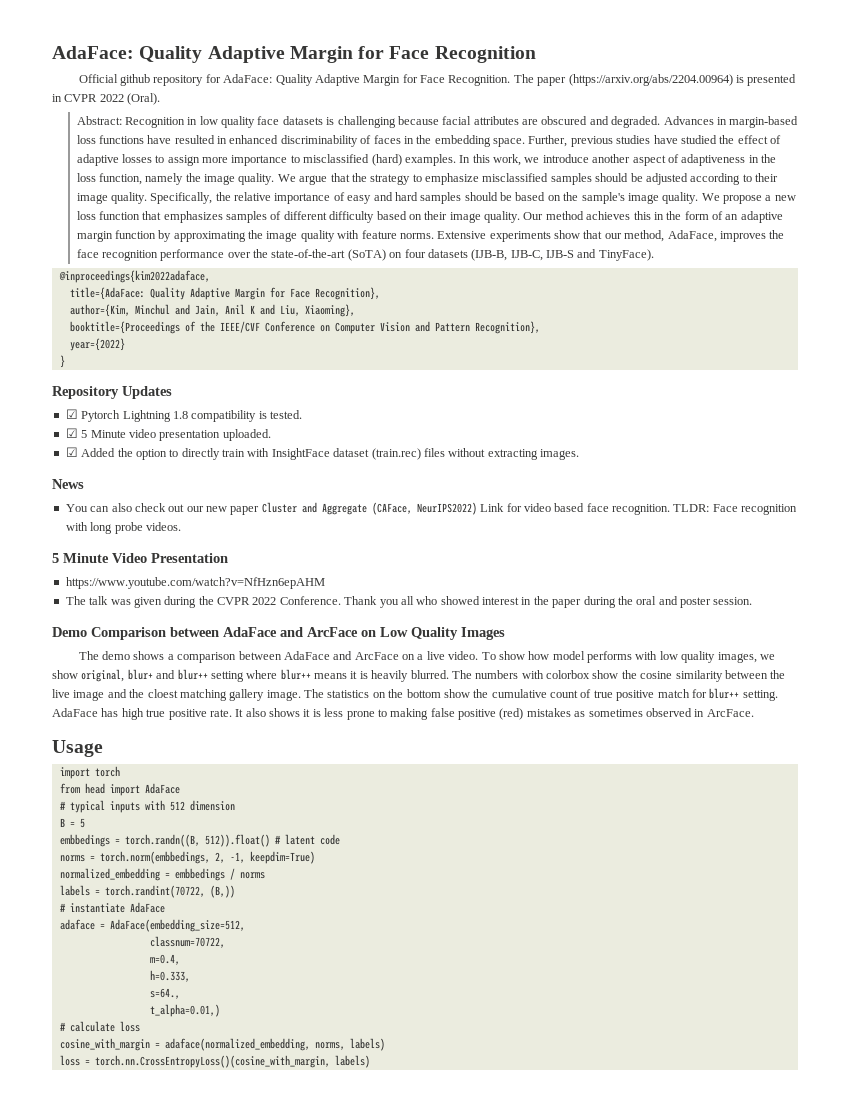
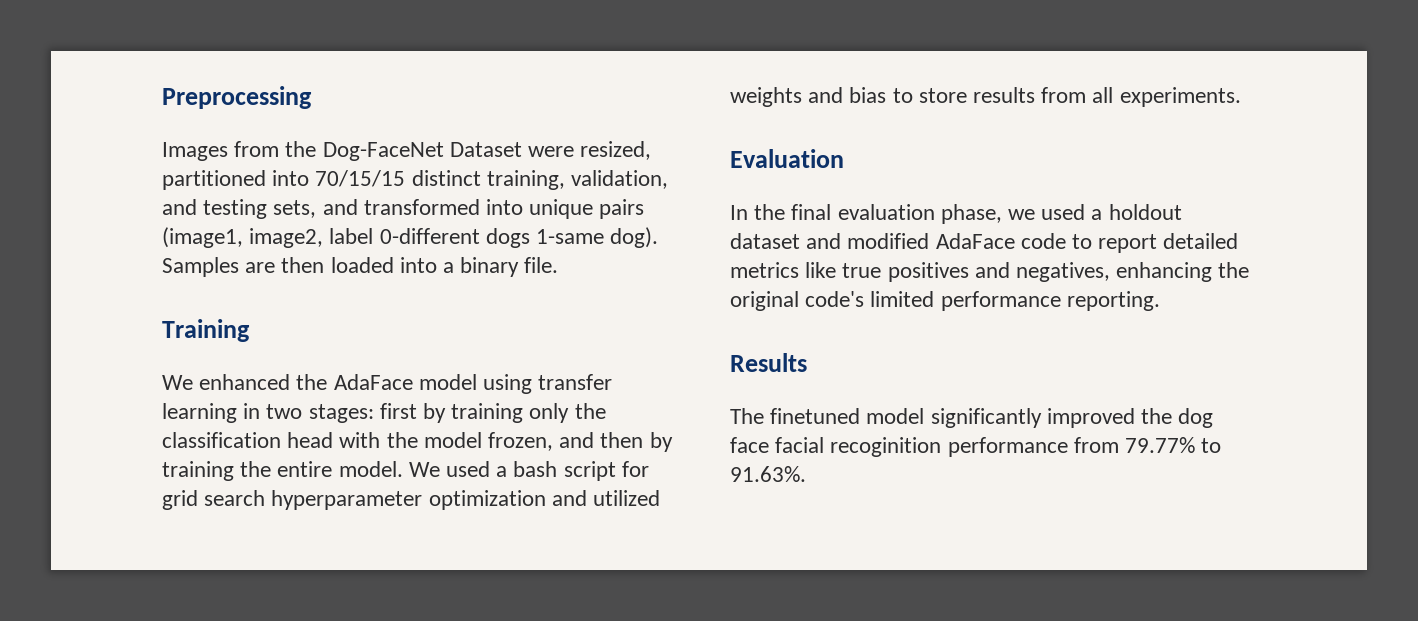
[52,46,536,63] [78,74,797,86] [52,93,161,105] [76,116,799,128] [76,135,782,147] [76,154,777,166] [76,173,779,185] [76,192,796,204] [76,211,783,223] [76,230,785,242] [76,249,654,261] [58,270,210,283] [69,287,380,300] [69,304,355,317] [69,321,540,334] [69,338,125,351] [59,355,65,368] [52,386,172,399] [65,409,302,422] [65,428,271,441] [65,447,579,460] [52,479,84,489] [65,502,798,515] [65,522,181,534] [52,553,228,563] [65,577,325,589] [65,596,753,608] [52,627,505,640] [78,651,775,663] [52,669,786,682] [52,688,778,701] [52,708,754,720] [52,740,103,757] [59,766,120,779] [59,783,180,796] [59,800,235,813] [59,818,85,828] [59,834,340,847] [59,851,315,864] [59,868,265,881] [59,885,235,898] [59,902,165,913] [59,919,245,932] [149,936,225,948] [149,954,180,965] [149,970,190,982] [149,988,180,999] [149,1004,220,1017] [59,1021,140,1032] [59,1038,385,1051] [59,1055,370,1068] AdaFace: Quality Adaptive Margin for Face Recognition // Official github repository for AdaFace: Quality Adaptive Margin for Face Recognition. The paper (https://arxiv.org/abs/2204.00964) is presented in CVPR 2022 (Oral). // Abstract: Recognition in low quality face datasets is challenging because facial attributes are obscured and degraded. Advances in margin-based loss functions have resulted in enhanced discriminability of faces in the embedding space. Further, previous studies have studied the effect of adaptive losses to assign more importance to misclassified (hard) examples. In this work, we introduce another aspect of adaptiveness in the loss function, namely the image quality. We argue that the strategy to emphasize misclassified samples should be adjusted according to their image quality. Specifically, the relative importance of easy and hard samples should be based on the sample's image quality. We propose a new loss function that emphasizes samples of different difficulty based on their image quality. Our method achieves this in the form of an adaptive margin function by approximating the image quality with feature norms. Extensive experiments show that our method, AdaFace, improves the face recognition performance over the state-of-the-art (SoTA) on four datasets (IJB-B, IJB-C, IJB-S and TinyFace). // @inproceedings{kim2022adaface, // title={AdaFace: Quality Adaptive Margin for Face Recognition}, // author={Kim, Minchul and Jain, Anil K and Liu, Xiaoming}, // booktitle={Proceedings of the IEEE/CVF Conference on Computer Vision and Pattern Recognition}, // year={2022} // } // Repository Updates // ☑ Pytorch Lightning 1.8 compatibility is tested. // ☑ 5 Minute video presentation uploaded. // ☑ Added the option to directly train with InsightFace dataset (train.rec) files without extracting images. // News // You can also check out our new paper Cluster and Aggregate (CAFace, NeurIPS2022) Link for video based face recognition. TLDR: Face recognition with long probe videos. // 5 Minute Video Presentation // https://www.youtube.com/watch?v=NfHzn6epAHM // The talk was given during the CVPR 2022 Conference. Thank you all who showed interest in the paper during the oral and poster session. // Demo Comparison between AdaFace and ArcFace on Low Quality Images // The demo shows a comparison between AdaFace and ArcFace on a live video. To show how model performs with low quality images, we show original, blur+ and blur++ setting where blur++ means it is heavily blurred. The numbers with colorbox show the cosine similarity between the live image and the cloest matching gallery image. The statistics on the bottom show the cumulative count of true positive match for blur++ setting. AdaFace has high true positive rate. It also shows it is less prone to making false positive (red) mistakes as sometimes observed in ArcFace. // Usage // import torch // from head import AdaFace // # typical inputs with 512 dimension // B = 5 // embbedings = torch.randn((B, 512)).float() # latent code // norms = torch.norm(embbedings, 2, -1, keepdim=True) // normalized_embedding = embbedings / norms // labels = torch.randint(70722, (B,)) // # instantiate AdaFace // adaface = AdaFace(embedding_size=512, // classnum=70722, // m=0.4, // h=0.333, // s=64., // t_alpha=0.01,) // # calculate loss // cosine_with_margin = adaface(normalized_embedding, norms, labels) // loss = torch.nn.CrossEntropyLoss()(cosine_with_margin, labels) -> [162,86,312,109] [162,141,652,161] [162,170,669,190] [162,199,645,219] [162,227,659,248] [162,257,559,277] [162,319,250,342] [162,374,613,394] [162,403,606,423] [162,432,673,452] [162,461,649,481] [162,490,661,510] [730,87,1241,107] [730,149,844,168] [730,204,1182,224] [730,233,1239,253] [730,262,1250,282] [730,291,1160,311] [730,353,807,372] [730,408,1214,428] [730,437,1222,457] [730,466,806,482] Preprocessing // Images from the Dog-FaceNet Dataset were resized, partitioned into 70/15/15 distinct training, validation, and testing sets, and transformed into unique pairs (image1, image2, label 0-different dogs 1-same dog). Samples are then loaded into a binary file. // Training // We enhanced the AdaFace model using transfer learning in two stages: first by training only the classification head with the model frozen, and then by training the entire model. We used a bash script for grid search hyperparameter optimization and utilized weights and bias to store results from all experiments. // Evaluation // In the final evaluation phase, we used a holdout dataset and modified AdaFace code to report detailed metrics like true positives and negatives, enhancing the original code's limited performance reporting. // Results // The finetuned model significantly improved the dog face facial recoginition performance from 79.77% to 91.63%.

